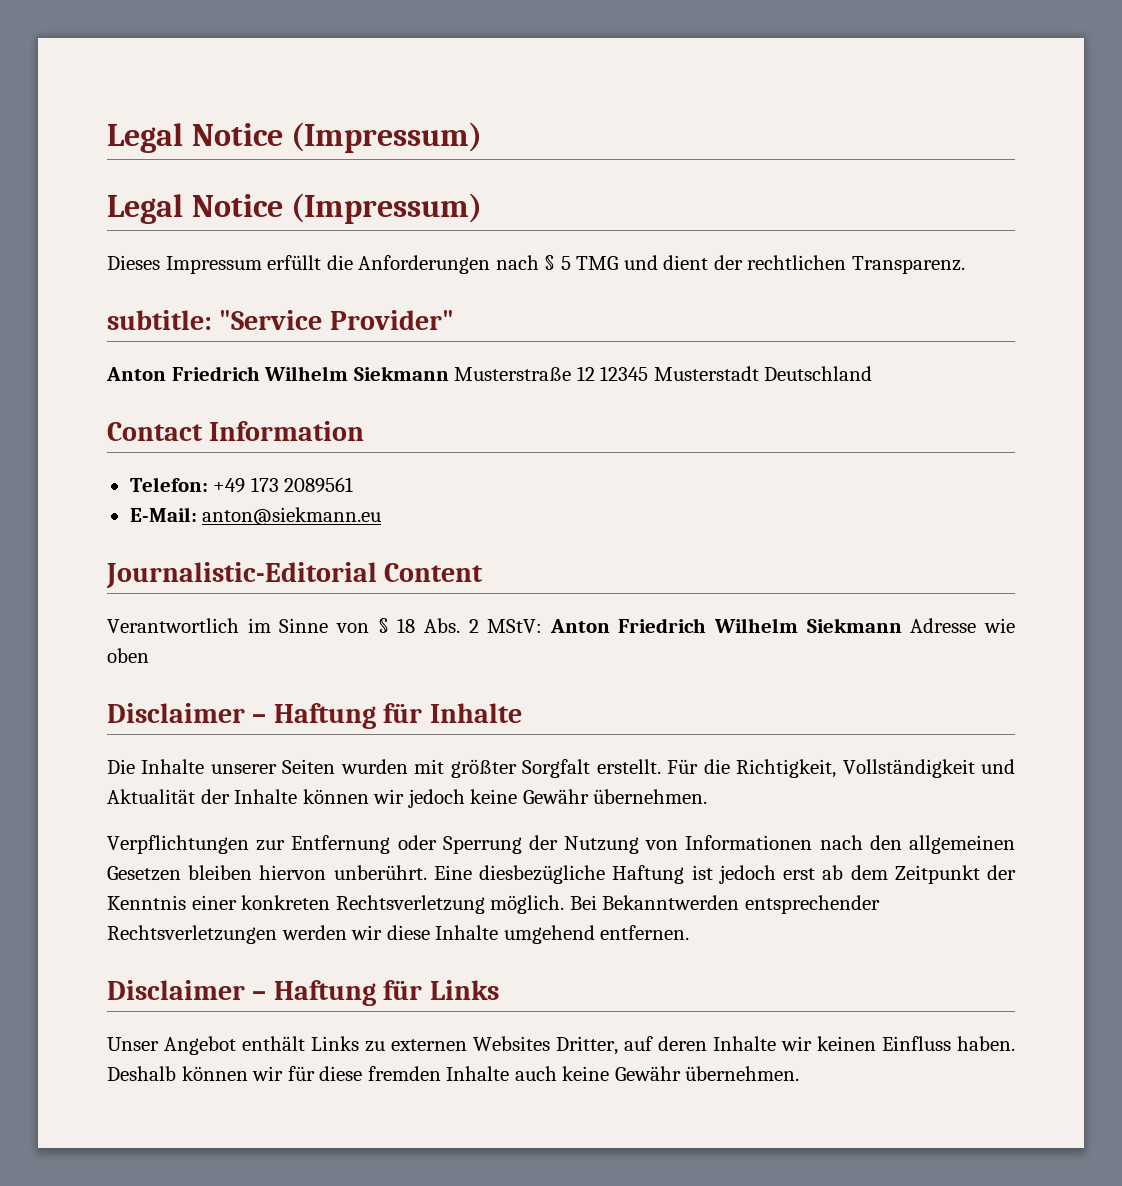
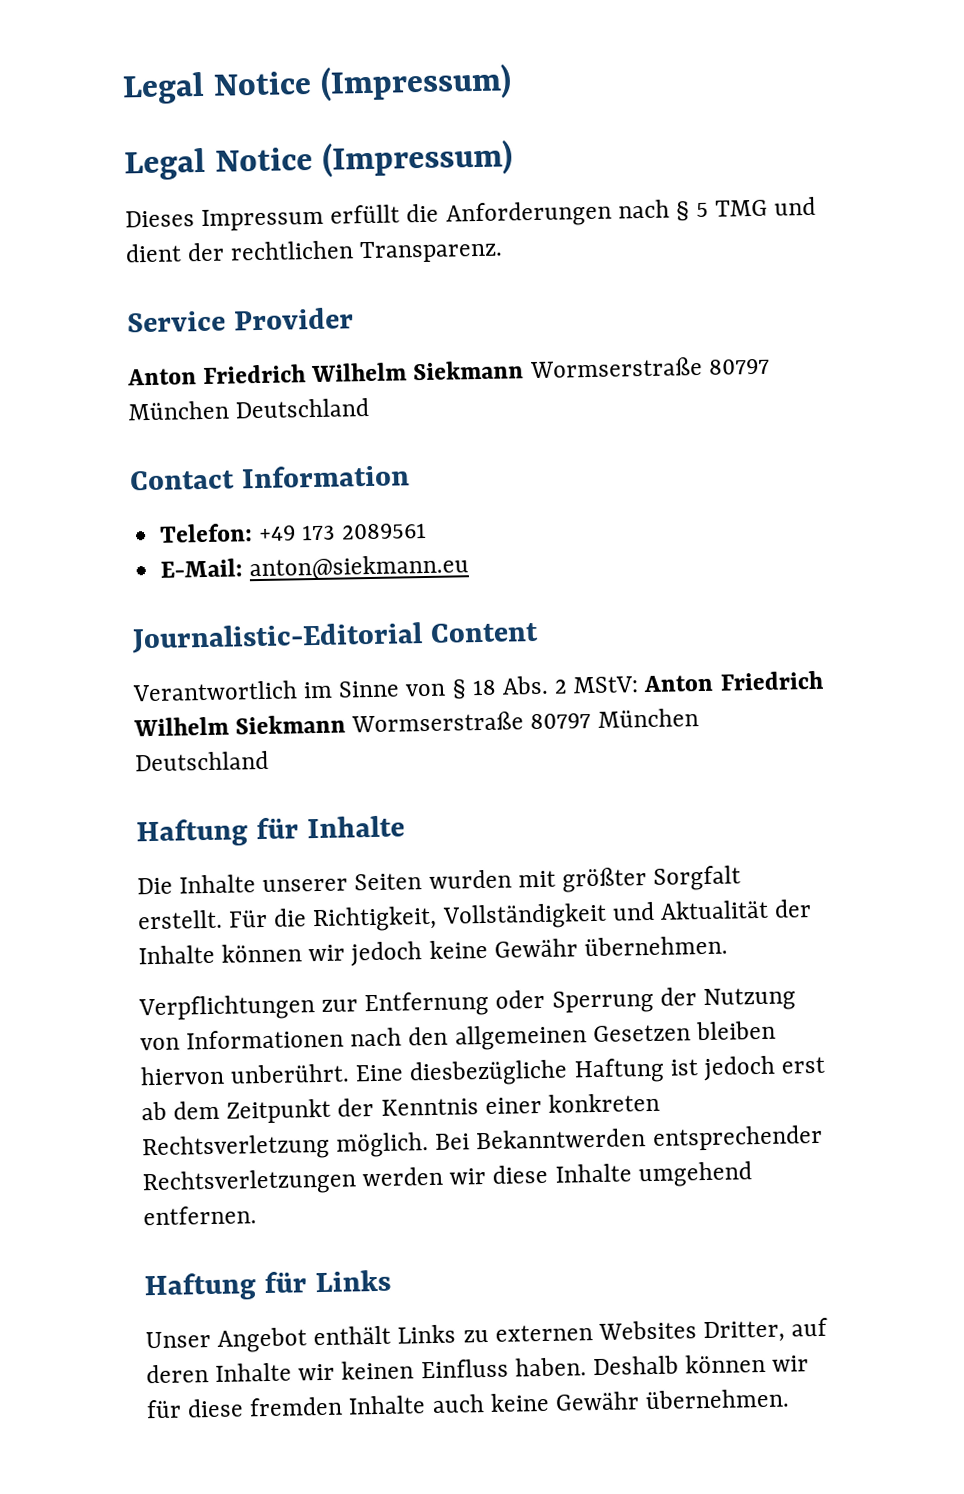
[107,310,454,330] [106,366,759,381] subtitle: "Service Provider" // Anton Friedrich Wilhelm Siekmann Musterstraße 12 12345 Musterstadt -> [127,307,354,333] [127,356,770,386] [128,400,229,421] Service Provider // Anton Friedrich Wilhelm Siekmann Wormserstraße 80797 München
[910,618,1015,633] [107,648,149,663] [107,703,267,723] Adresse wie oben // Disclaimer – -> [351,708,699,733] [135,750,269,772] Wormserstraße 80797 München Deutschland //
[107,980,267,1000] Disclaimer – -> (257, 1215) none

